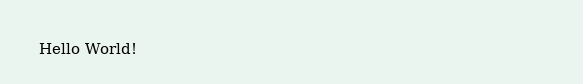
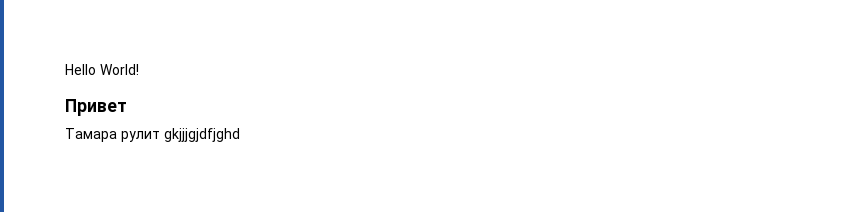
(137, 48) none -> [65,99,127,116] [65,128,240,142] // Привет // Тамара рулит gkjjjgjdfjghd

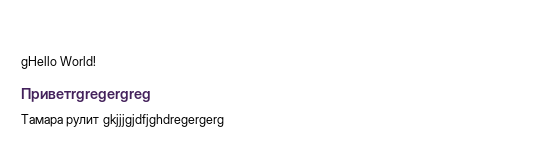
[65,64,96,75] Hello -> [21,56,57,69] gHello
[65,99,127,116] Привет -> [21,88,151,102] Приветrgregergreg
[163,128,240,142] gkjjjgjdfjghd -> [102,114,224,127] gkjjjgjdfjghdregergerg

